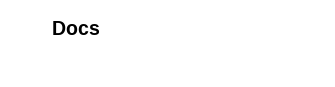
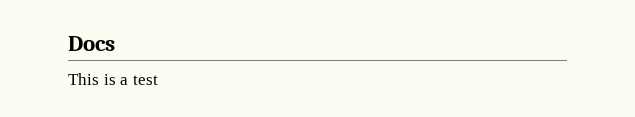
(100, 28) none -> [68,73,158,85] // This is a test

